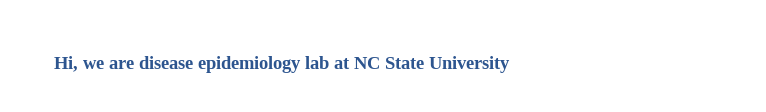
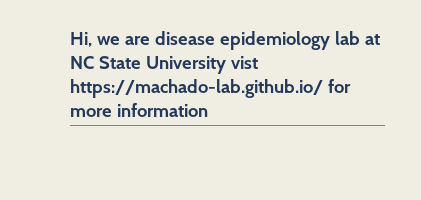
(510, 64) none -> [230,56,258,69] [70,79,351,98] [70,103,208,117] vist https://machado-lab.github.io/ for more information

